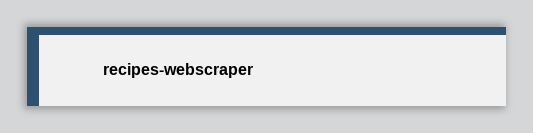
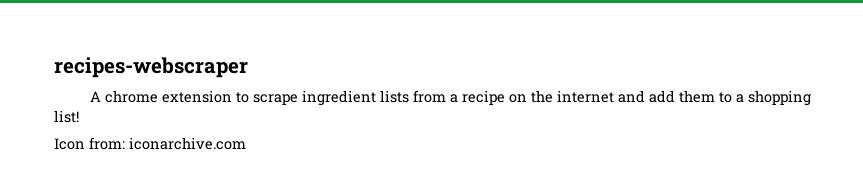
(253, 70) none -> [90,90,812,106] [54,110,79,123] [54,137,246,150] // A chrome extension to scrape ingredient lists from a recipe on the internet and add them to a shopping list! // Icon from: iconarchive.com

